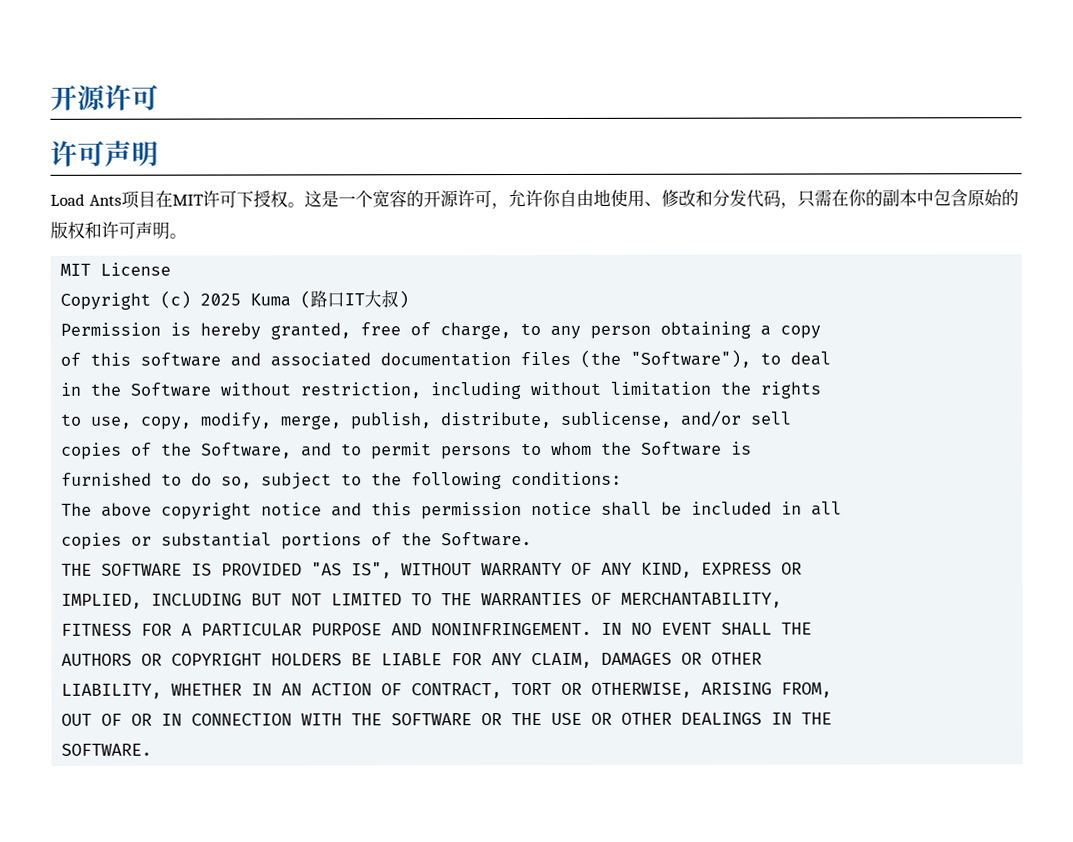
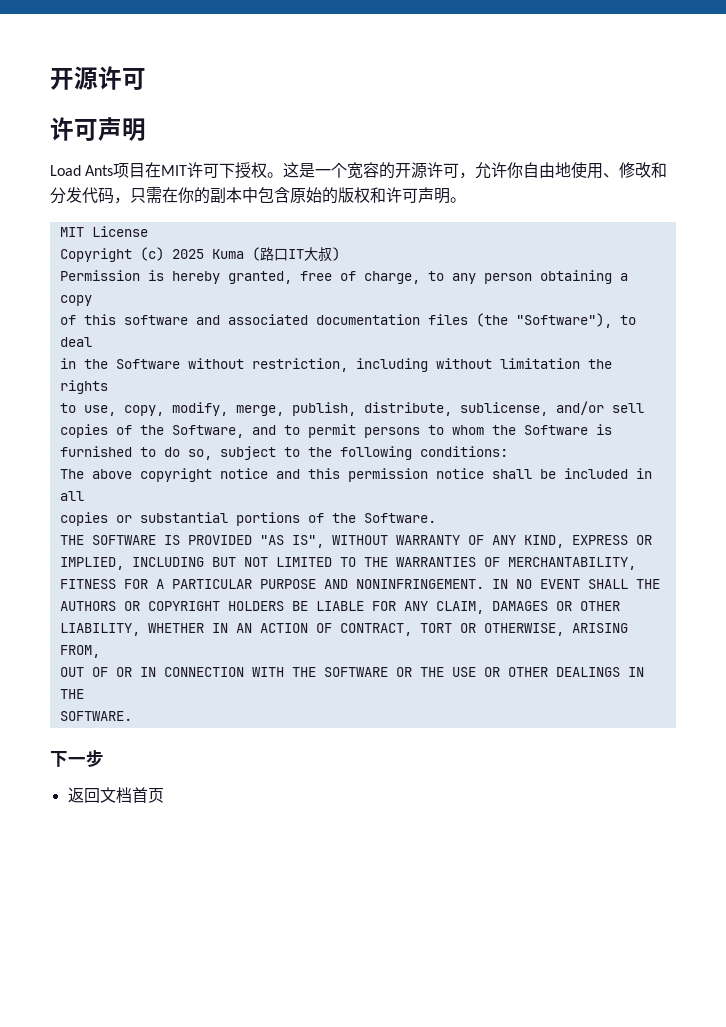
(153, 749) none -> [50,750,104,767] [67,787,164,803] // 下一步 // 返回文档首页

